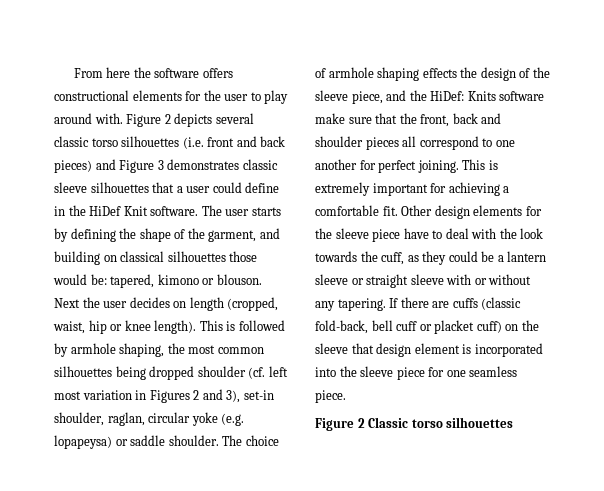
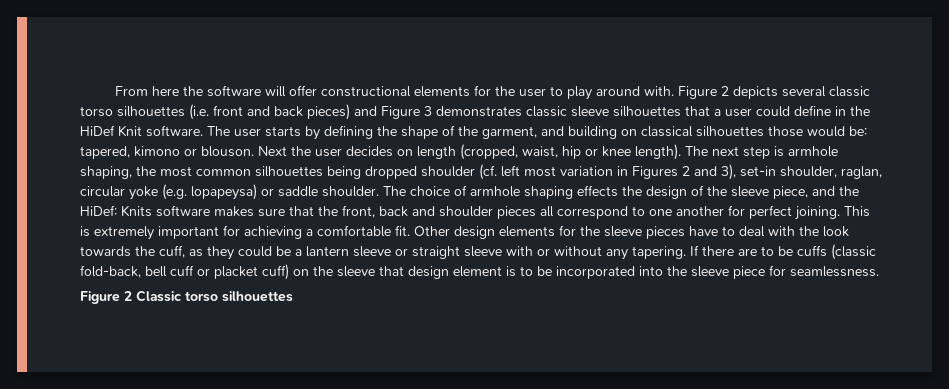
[202,68,233,78] offers -> [265,85,318,97] will offer
[199,320,285,331] [54,343,68,357] This is followed by -> [685,146,784,159] The next step is
[315,113,345,124] make -> [214,206,254,217] makes
[372,229,401,242] piece -> [646,226,685,239] pieces
(450, 304) none -> [761,246,793,256] to be
(472, 349) none -> [520,266,552,276] to be
[446,366,518,377] [315,390,346,403] one seamless piece. -> [790,266,879,277] seamlessness.

